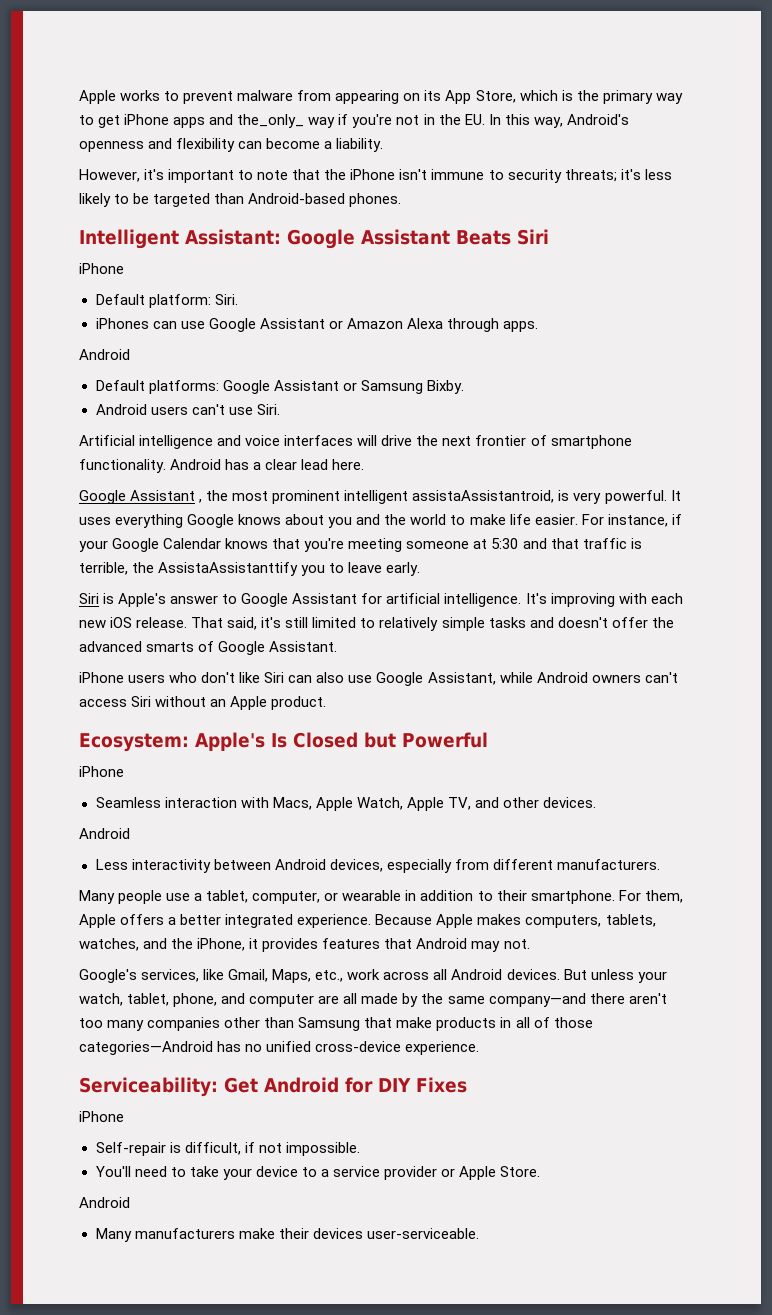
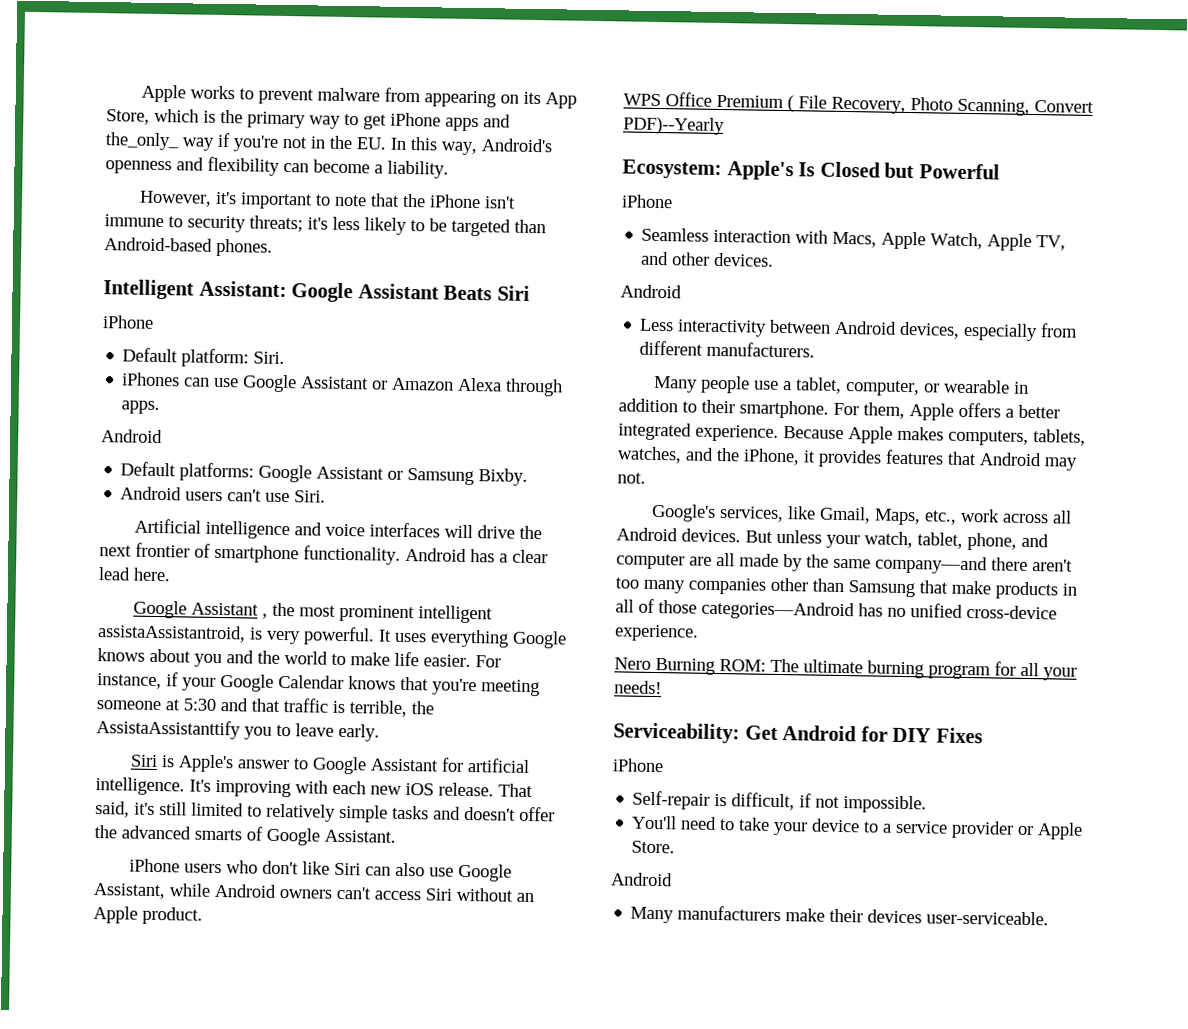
(327, 703) none -> [623,92,1094,116] [623,116,725,136] // WPS Office Premium ( File Recovery, Photo Scanning, Convert PDF)--Yearly
(480, 1048) none -> [614,657,1077,681] [614,680,662,695] // Nero Burning ROM: The ultimate burning program for all your needs!

